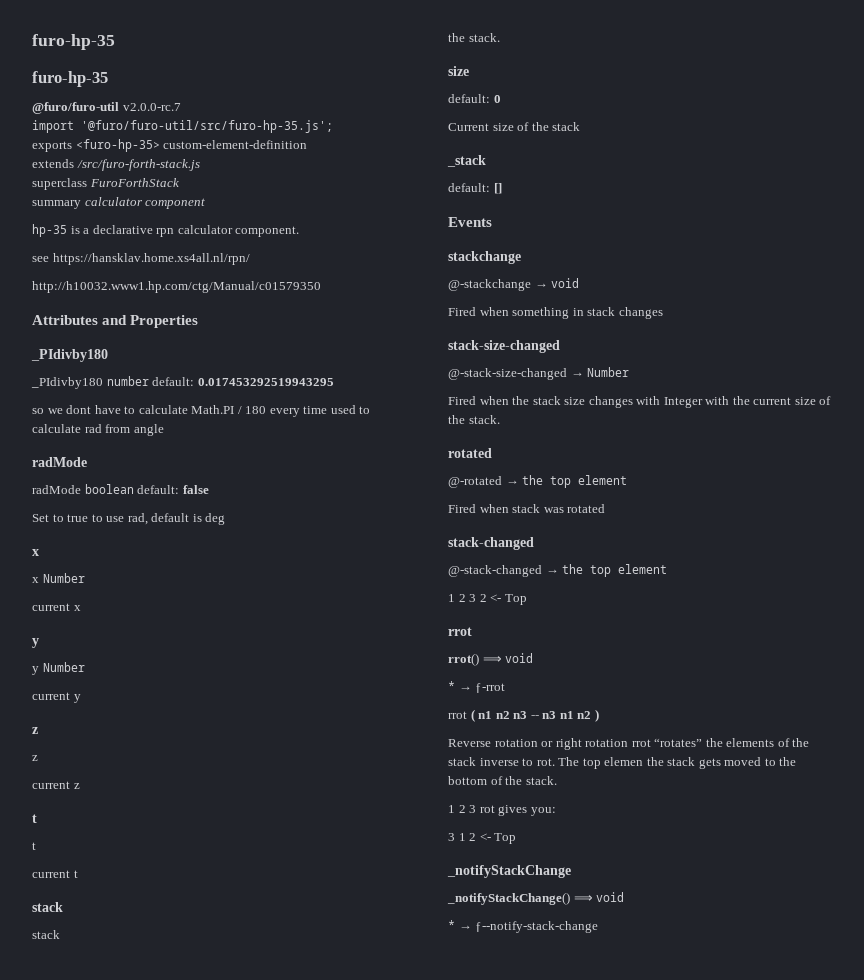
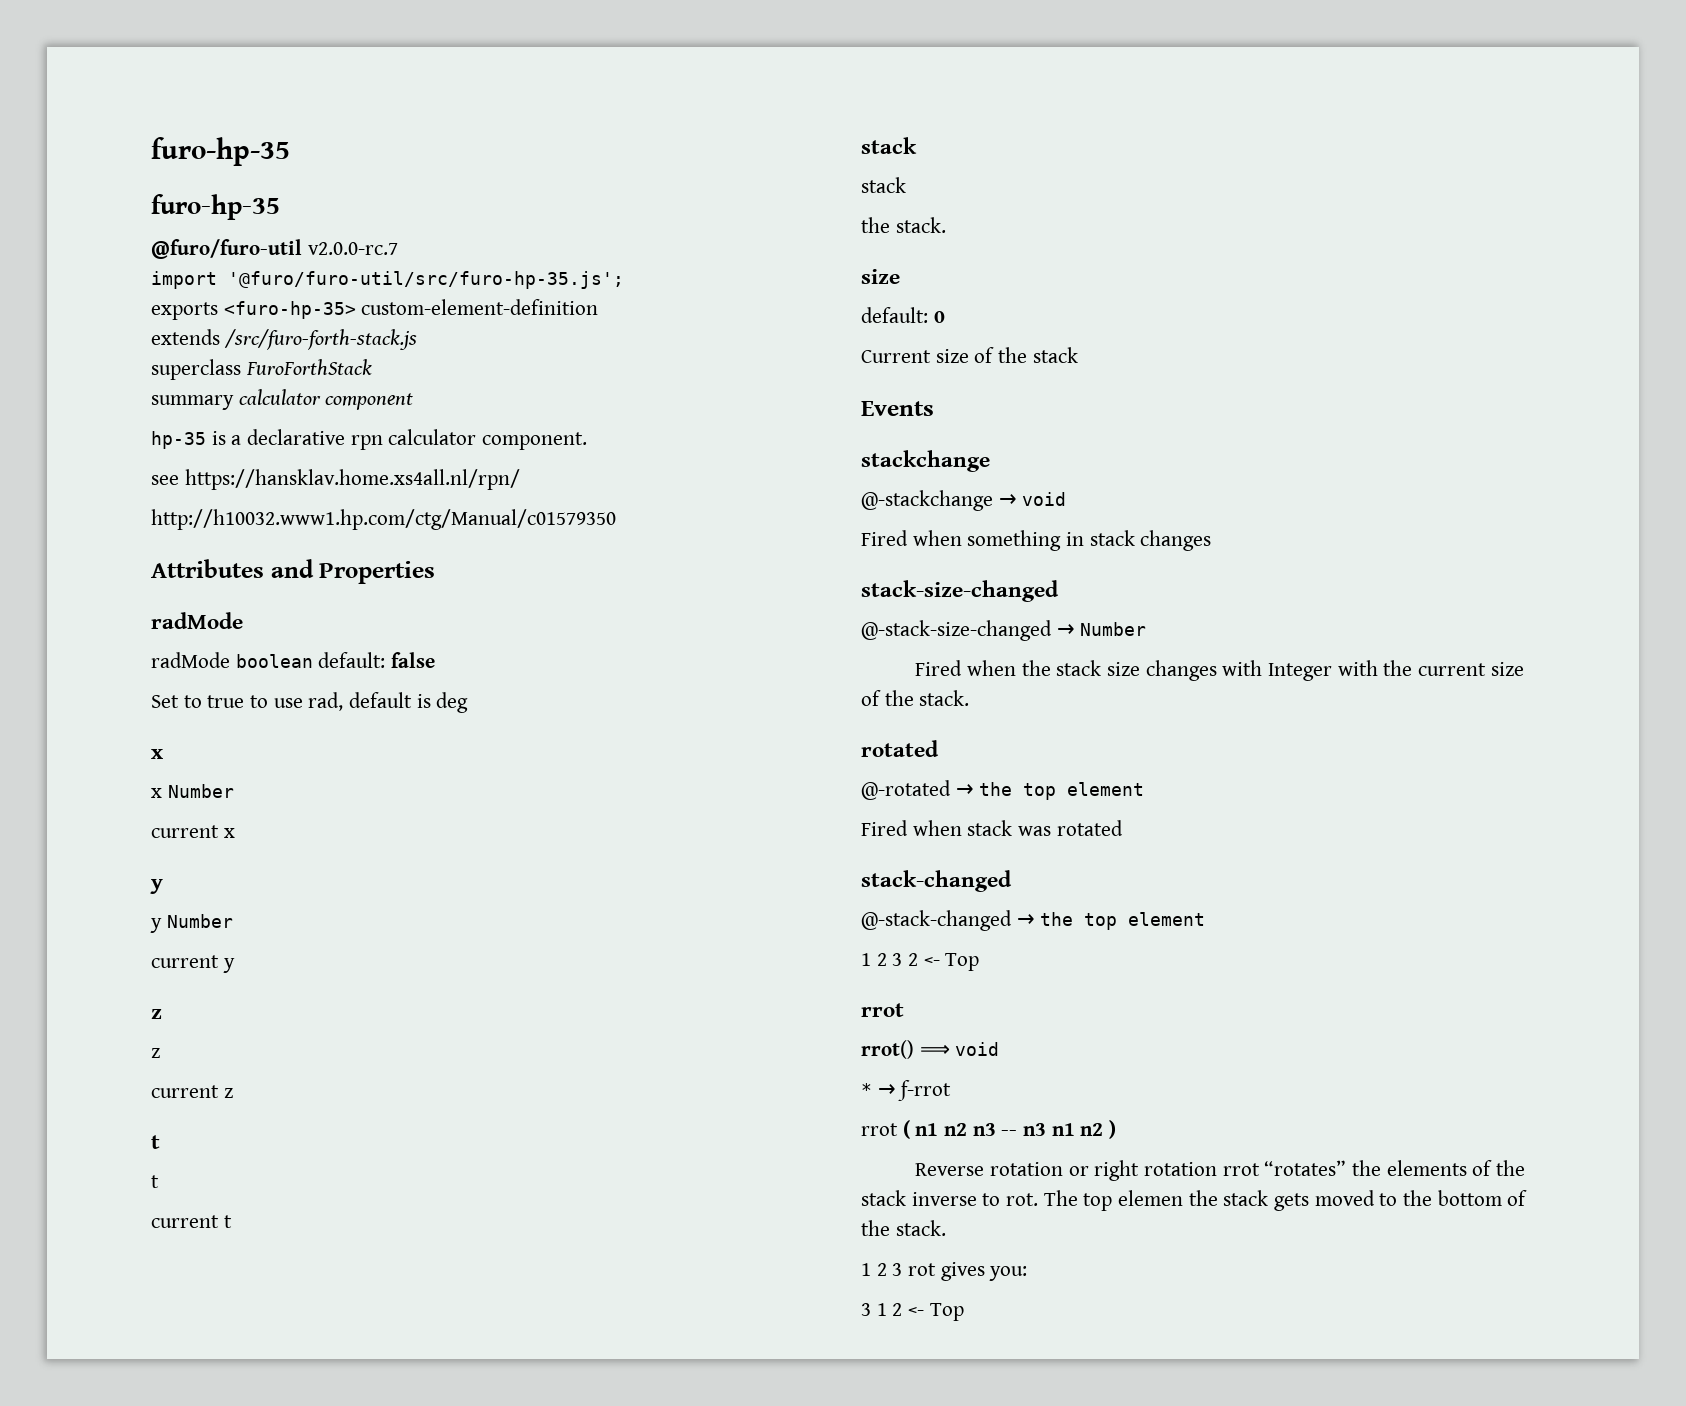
[31,349,108,362] [31,376,334,389] [32,405,371,417] [32,424,164,436] // _PIdivby180 // _PIdivby180 number default: 0.017453292519943295 // so we dont have to calculate Math.PI / 180 every time used to calculate rad from angle -> (436, 572) none
[447,155,486,167] [448,183,502,194] // _stack // default: [] -> (1078, 355) none
[447,865,571,878] [447,892,625,905] [448,920,599,933] // _notifyStackChange // _notifyStackChange() ⟹ void // * → ƒ--notify-stack-change -> (964, 1312) none

